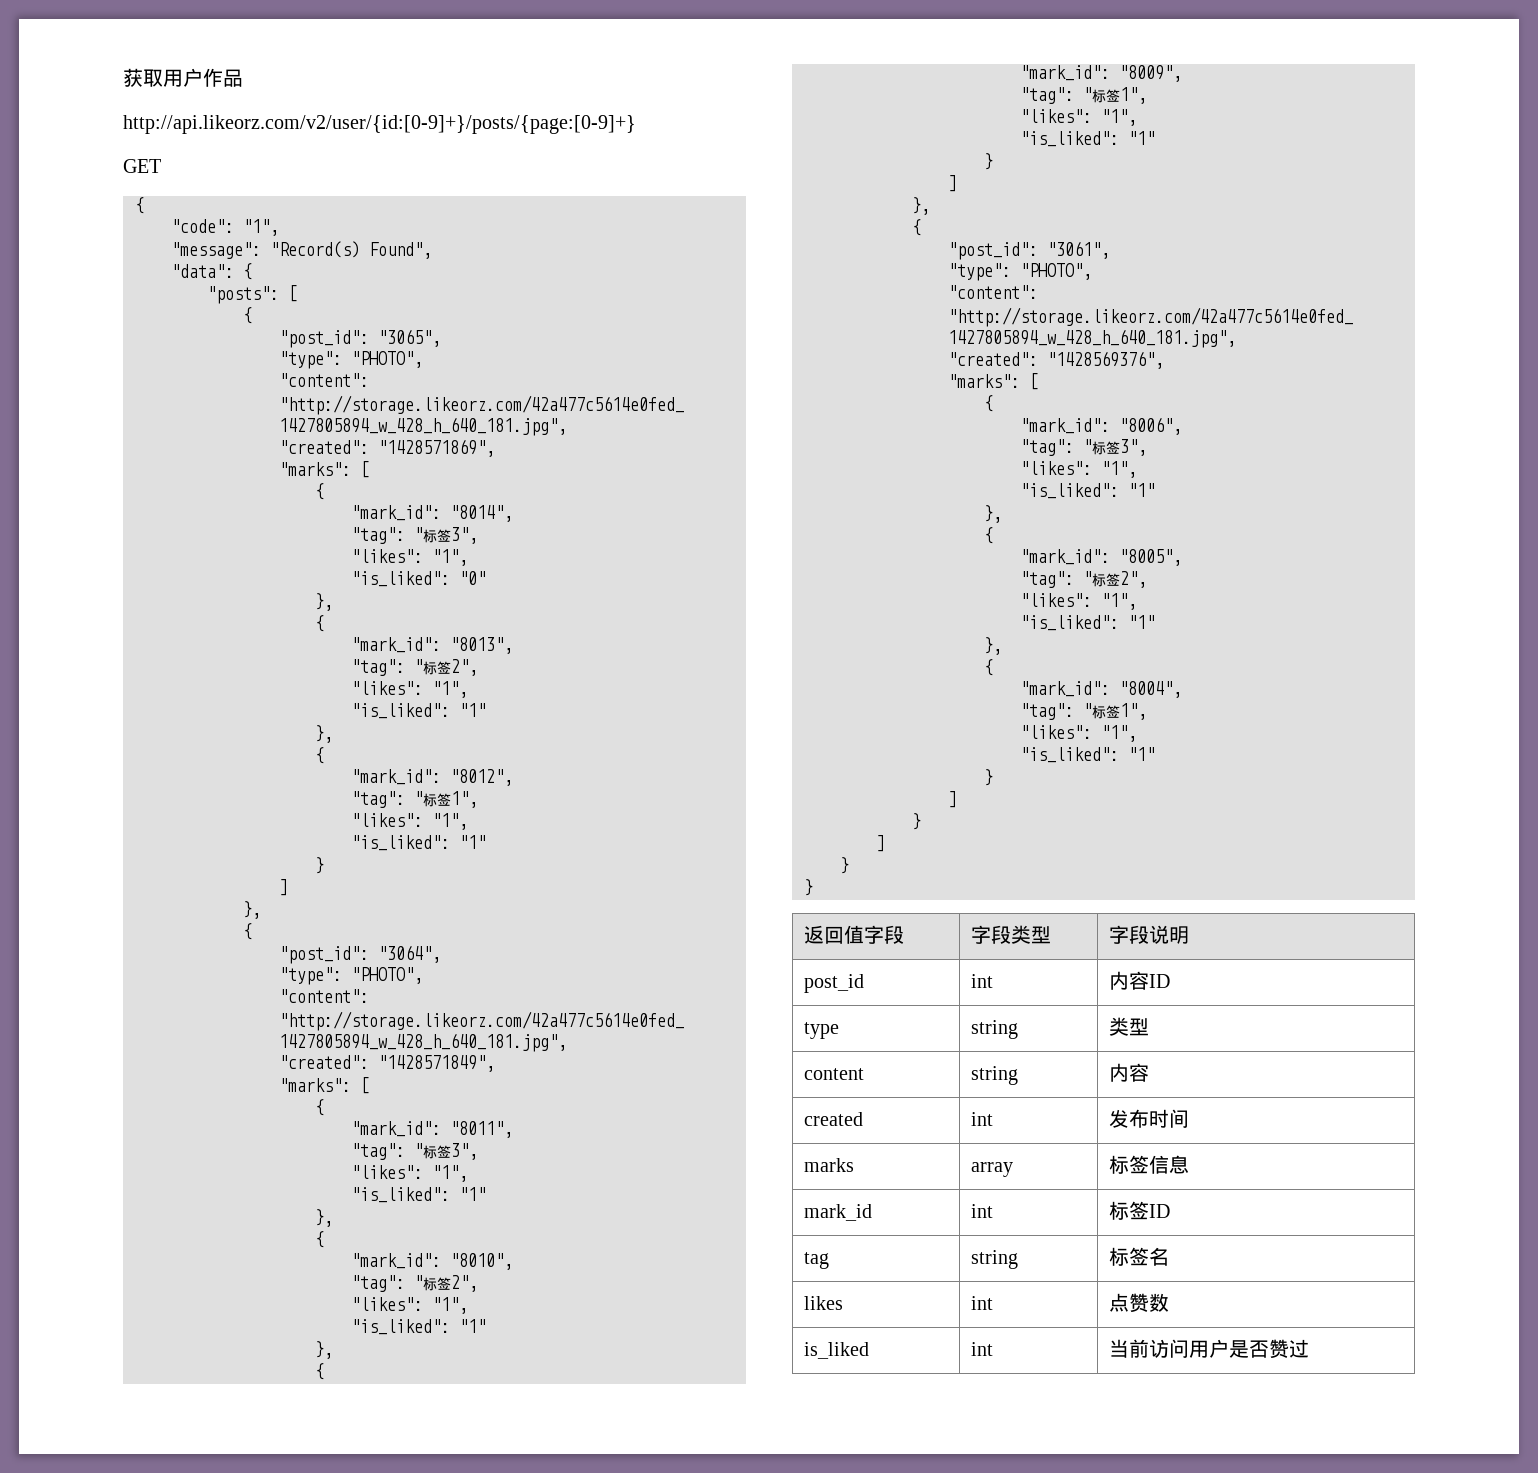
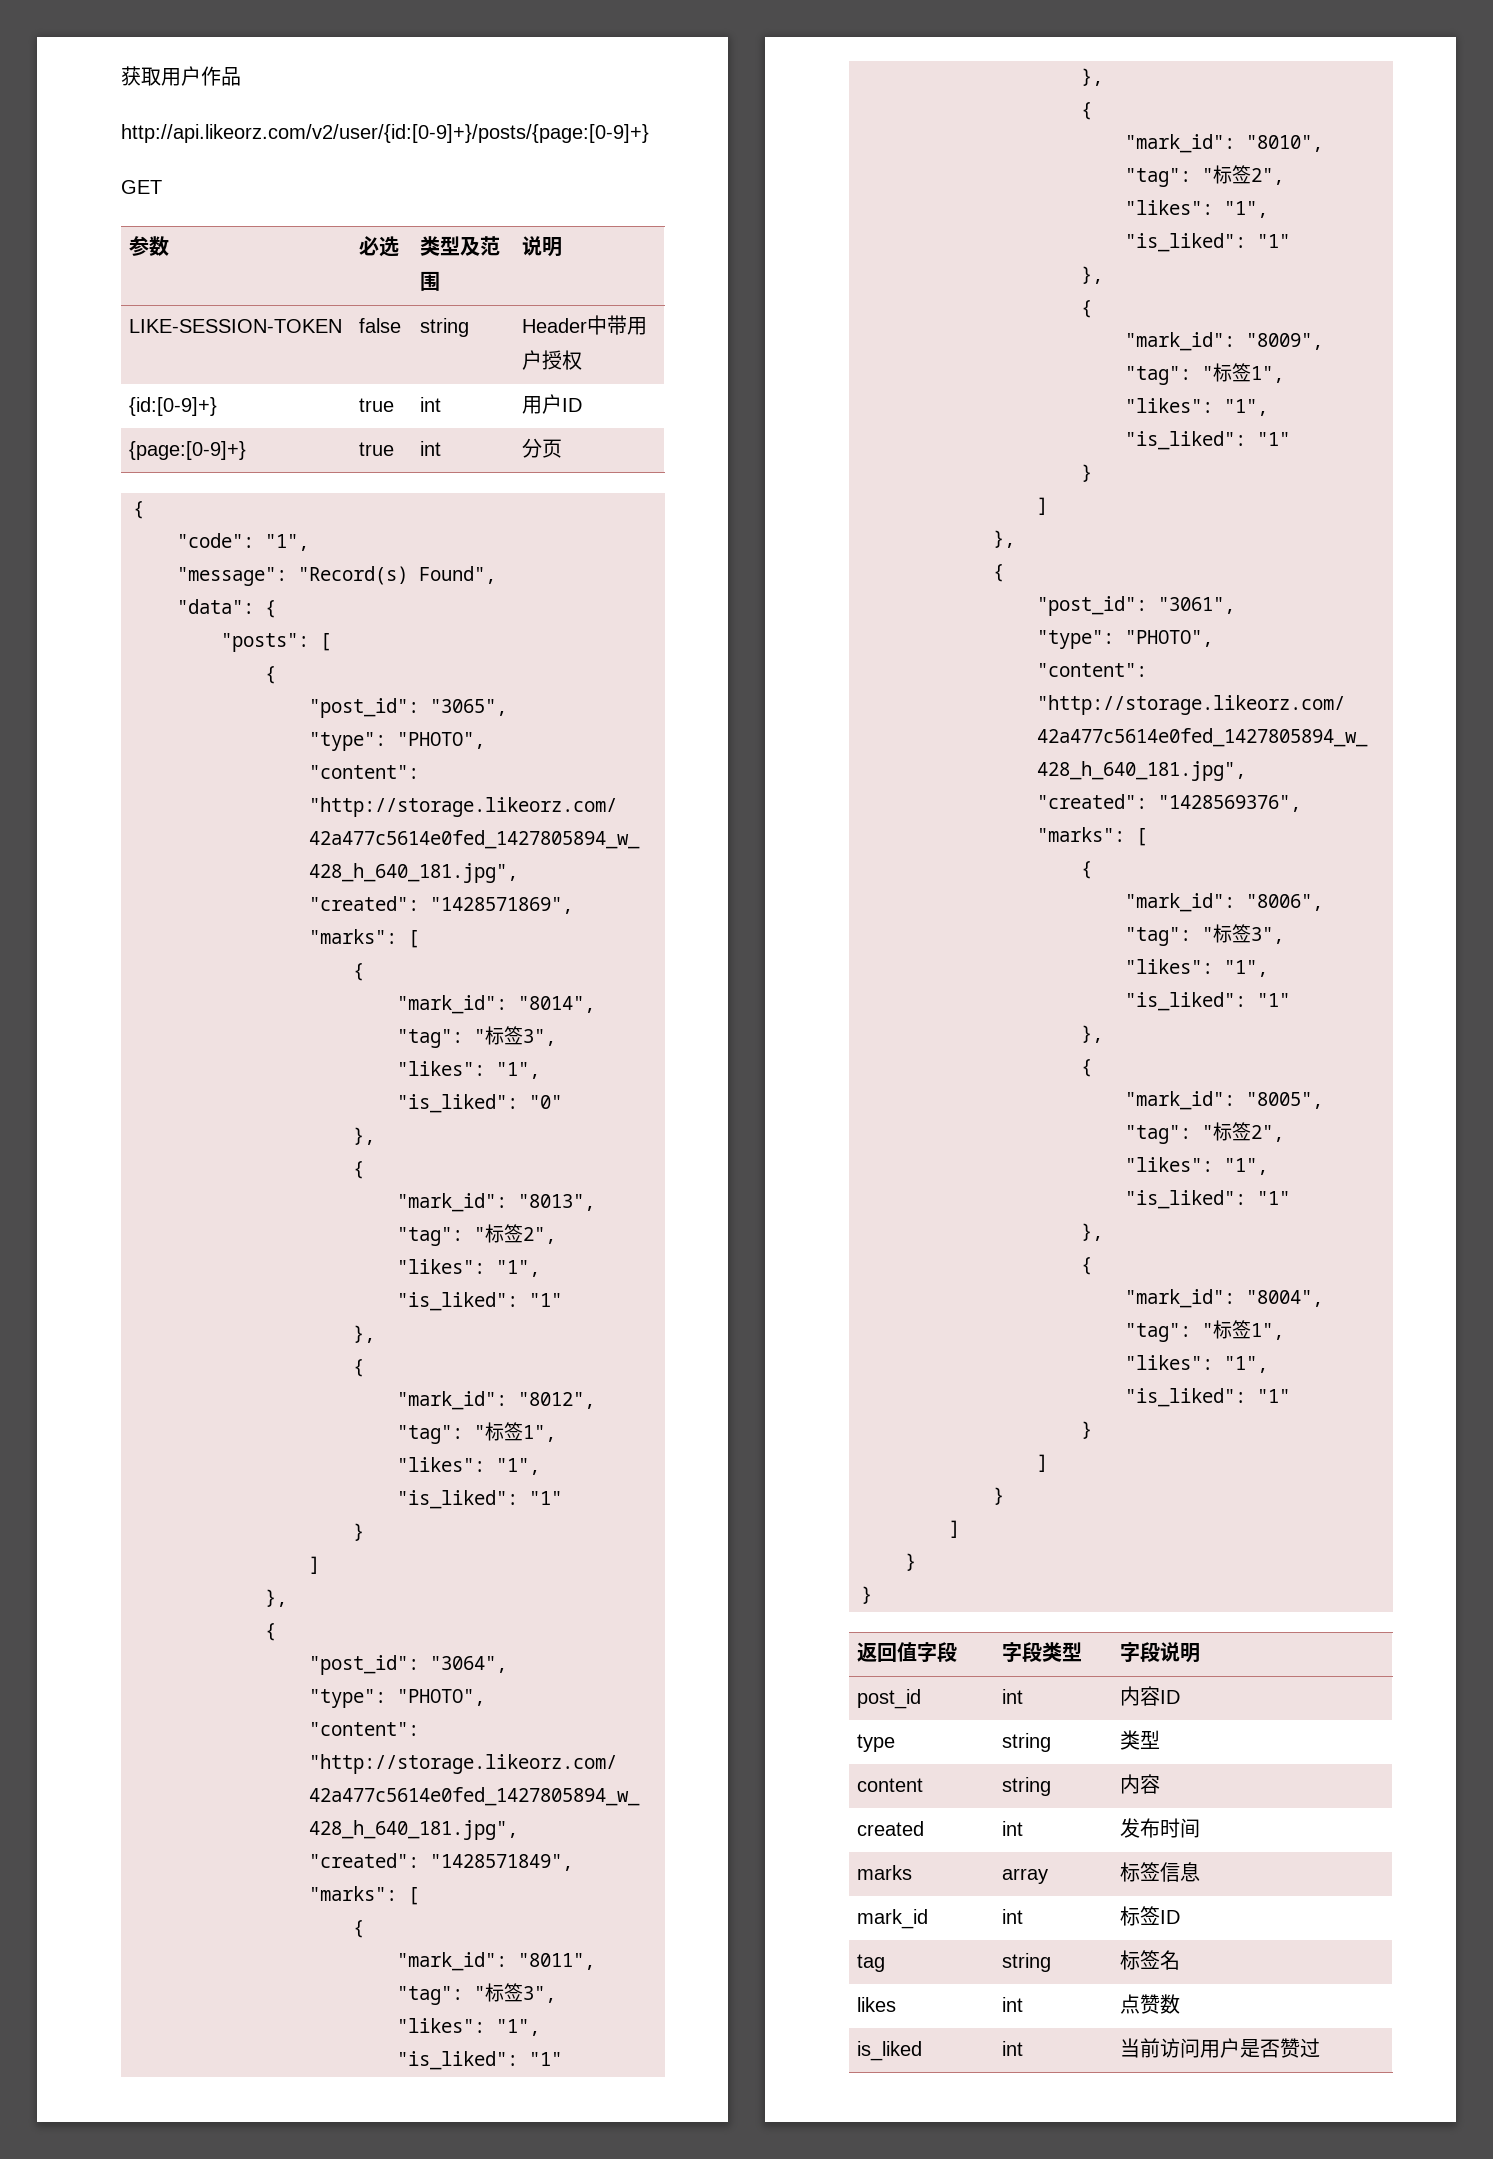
(161, 166) none -> [129,236,170,256] [359,236,400,257] [420,236,501,256] [420,271,441,291] [522,236,563,257] [129,319,343,333] [359,318,402,333] [420,318,470,337] [522,315,648,335] [522,350,583,370] [129,397,218,416] [359,398,395,412] [420,397,442,412] [522,394,583,414] [129,441,247,460] [359,442,395,456] [420,441,442,456] [522,438,563,458] // 参数 | 必选 | 类型及范围 | 说明 // LIKE-SESSION-TOKEN | false | string | Header中带用户授权 // {id:[0-9]+} | true | int | 用户ID // {page:[0-9]+} | true | int | 分页

